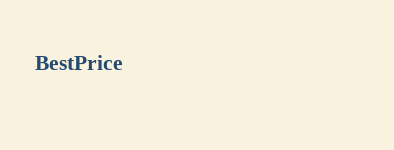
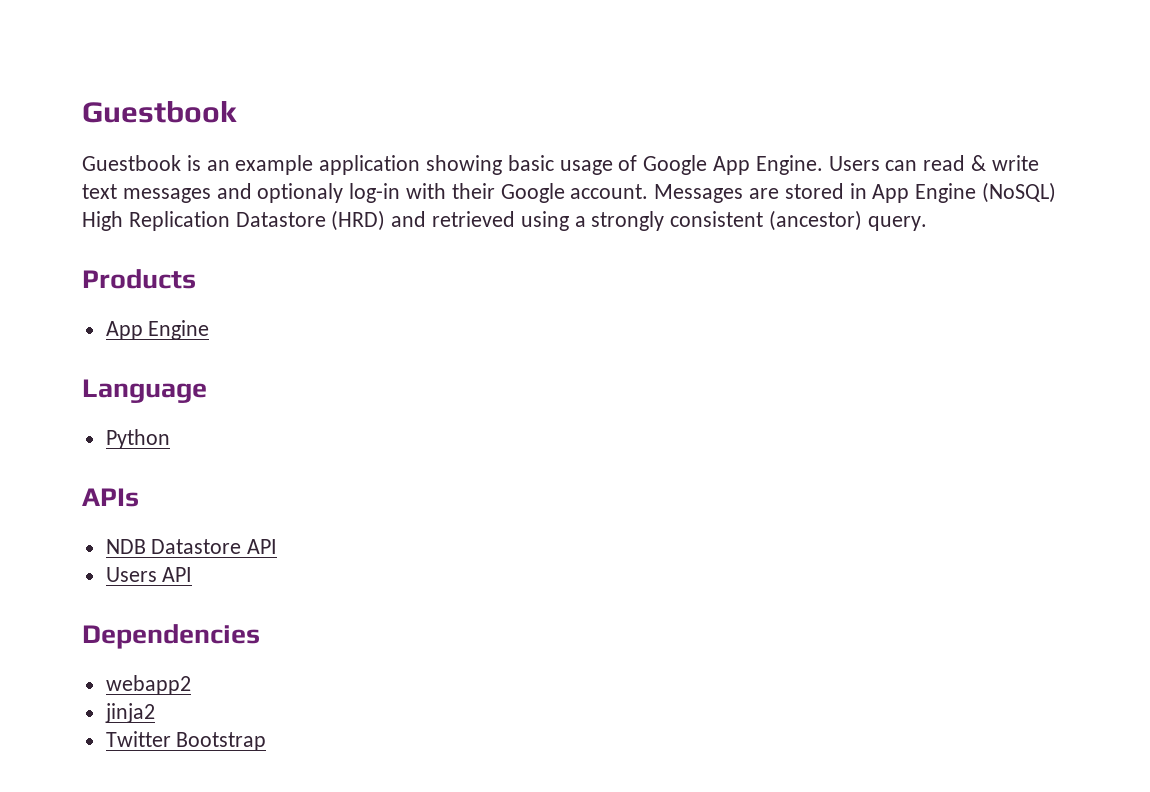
[35,55,123,70] BestPrice -> [82,101,237,123] [82,155,1039,175] [82,182,1057,203] [82,210,927,231] [82,269,196,289] [105,320,210,340] [82,379,207,403] [105,429,170,449] [82,488,139,507] [105,539,278,554] [105,567,193,582] [82,624,260,649] [105,675,191,695] [104,703,155,723] [105,731,267,751] Guestbook // Guestbook is an example application showing basic usage of Google App Engine. Users can read & write text messages and optionaly log-in with their Google account. Messages are stored in App Engine (NoSQL) High Replication Datastore (HRD) and retrieved using a strongly consistent (ancestor) query. // Products // App Engine // Language // Python // APIs // NDB Datastore API // Users API // Dependencies // webapp2 // jinja2 // Twitter Bootstrap

